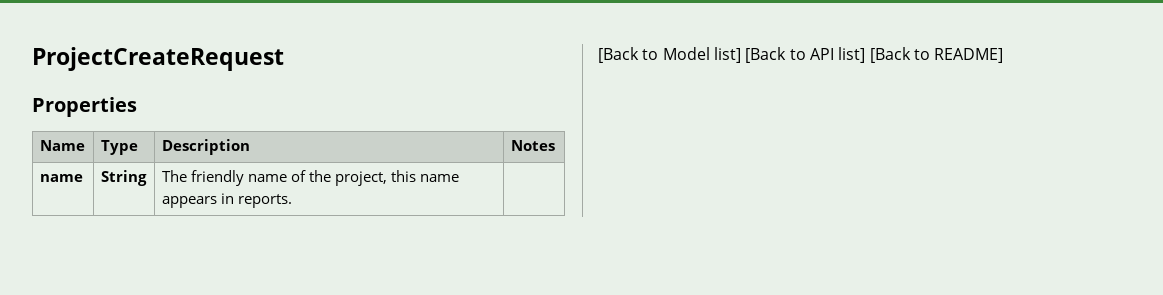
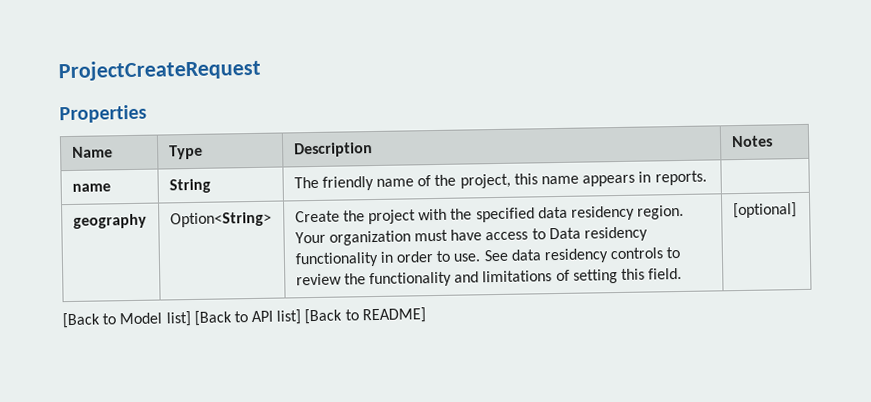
(292, 201) none -> [72,213,147,229] [169,211,272,228] [294,204,685,225] [294,226,649,246] [294,246,681,268] [295,267,683,288] [732,202,797,219] // geography | Option<String> | Create the project with the specified data residency region. Your organization must have access to Data residency functionality in order to use. See data residency controls to review the functionality and limitations of setting this field. | [optional]

